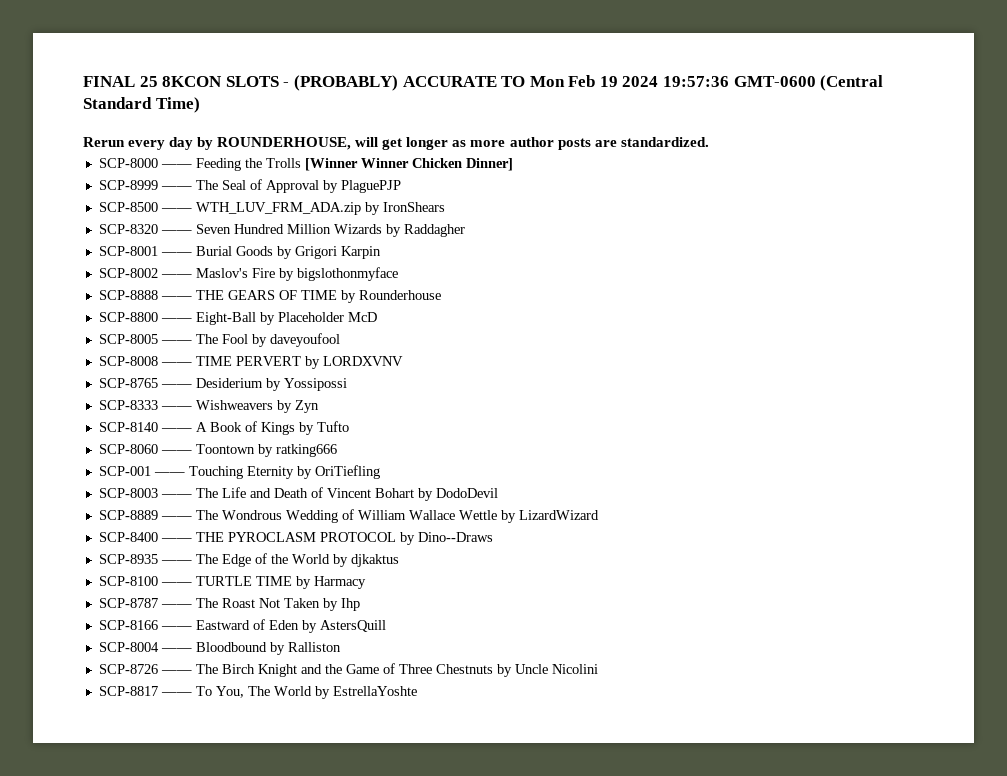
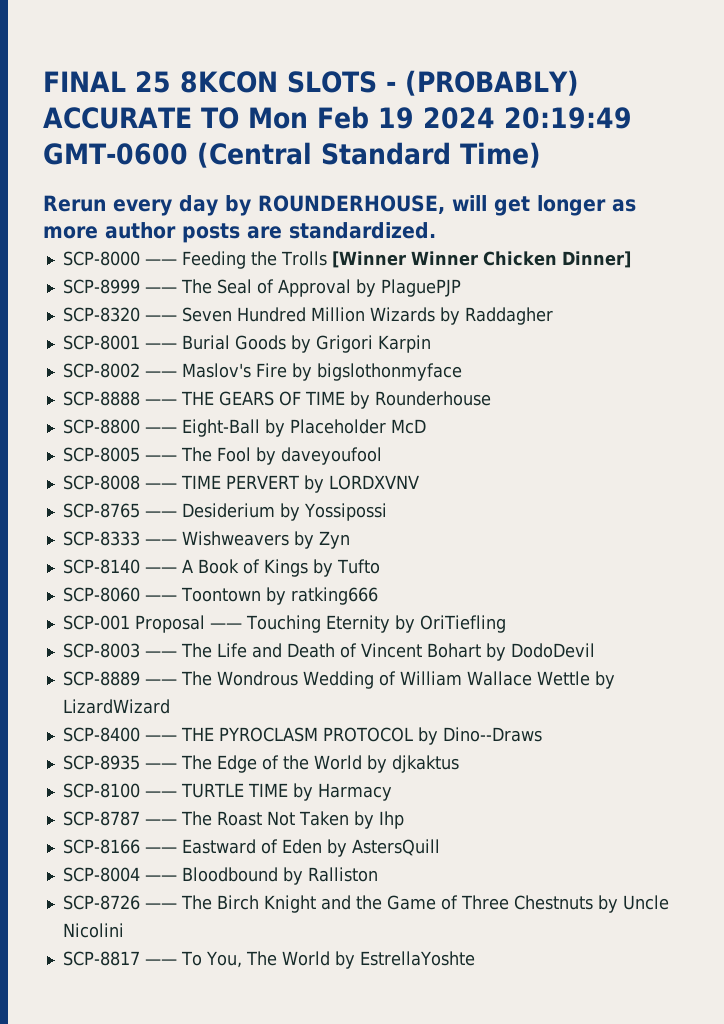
[663,76,730,87] 19:57:36 -> [503,107,632,129] 20:19:49
[98,202,445,215] // SCP-8500 —— WTH_LUV_FRM_ADA.zip by IronShears -> (461, 288) none
(151, 471) none -> [134,615,205,633] Proposal

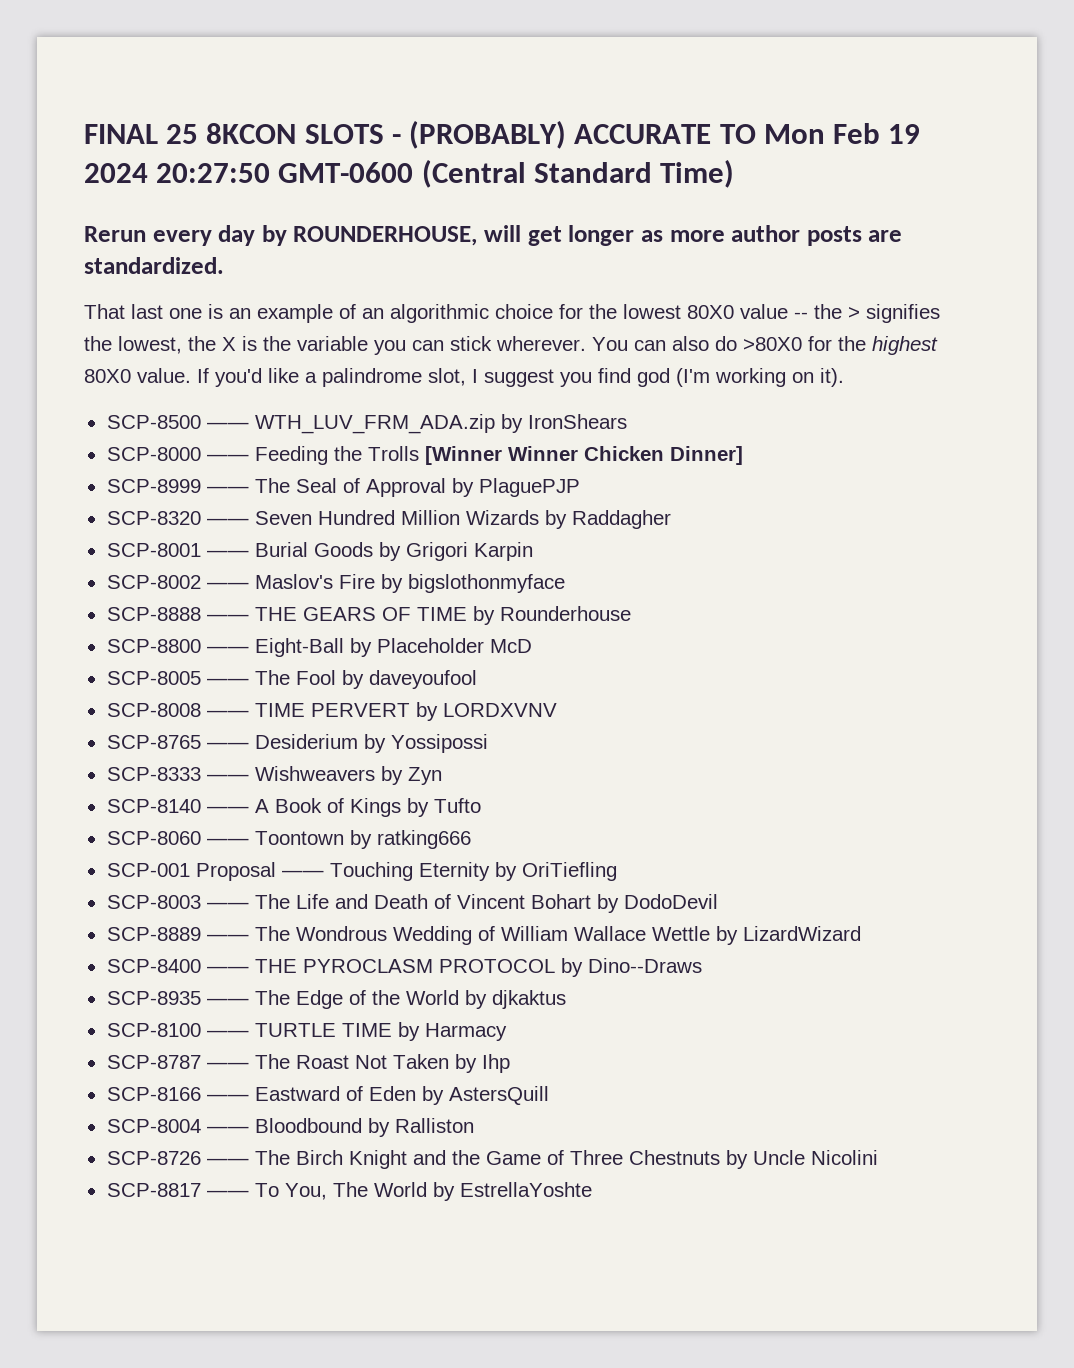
[503,107,632,129] 20:19:49 -> [156,163,271,183] 20:27:50
(436, 230) none -> [84,304,940,323] [84,336,938,355] [84,368,844,387] [106,414,627,434] // That last one is an example of an algorithmic choice for the lowest 80X0 value -- the > signifies the lowest, the X is the variable you can stick wherever. You can also do >80X0 for the highest 80X0 value. If you'd like a palindrome slot, I suggest you find god (I'm working on it). // SCP-8500 —— WTH_LUV_FRM_ADA.zip by IronShears

